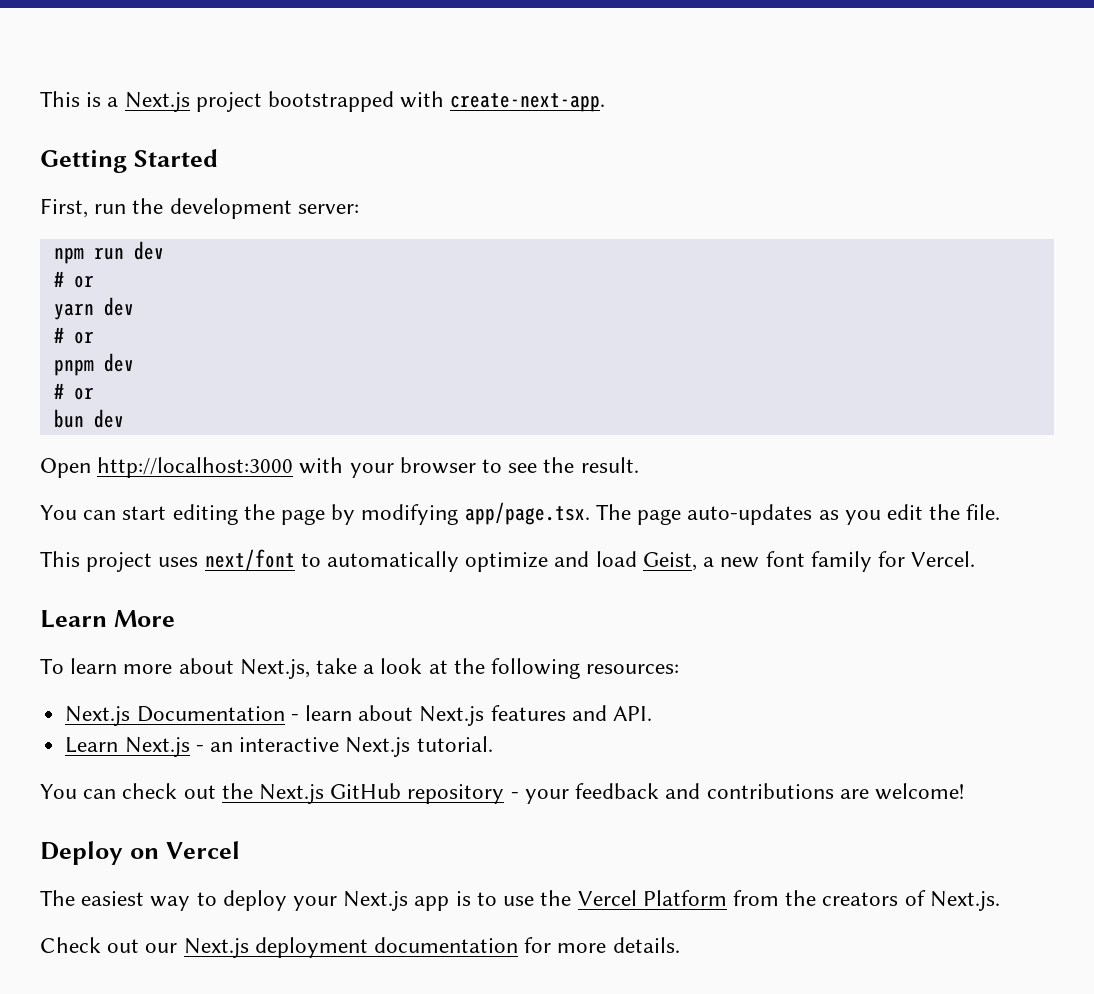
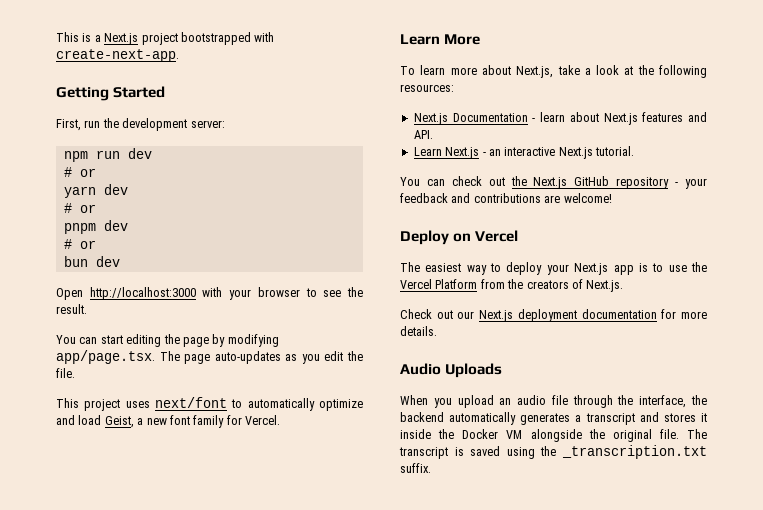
(680, 945) none -> [400,363,503,378] [400,395,707,408] [400,412,707,425] [400,429,707,442] [399,445,707,459] [400,463,431,473] // Audio Uploads // When you upload an audio file through the interface, the backend automatically generates a transcript and stores it inside the Docker VM alongside the original file. The transcript is saved using the _transcription.txt suffix.

